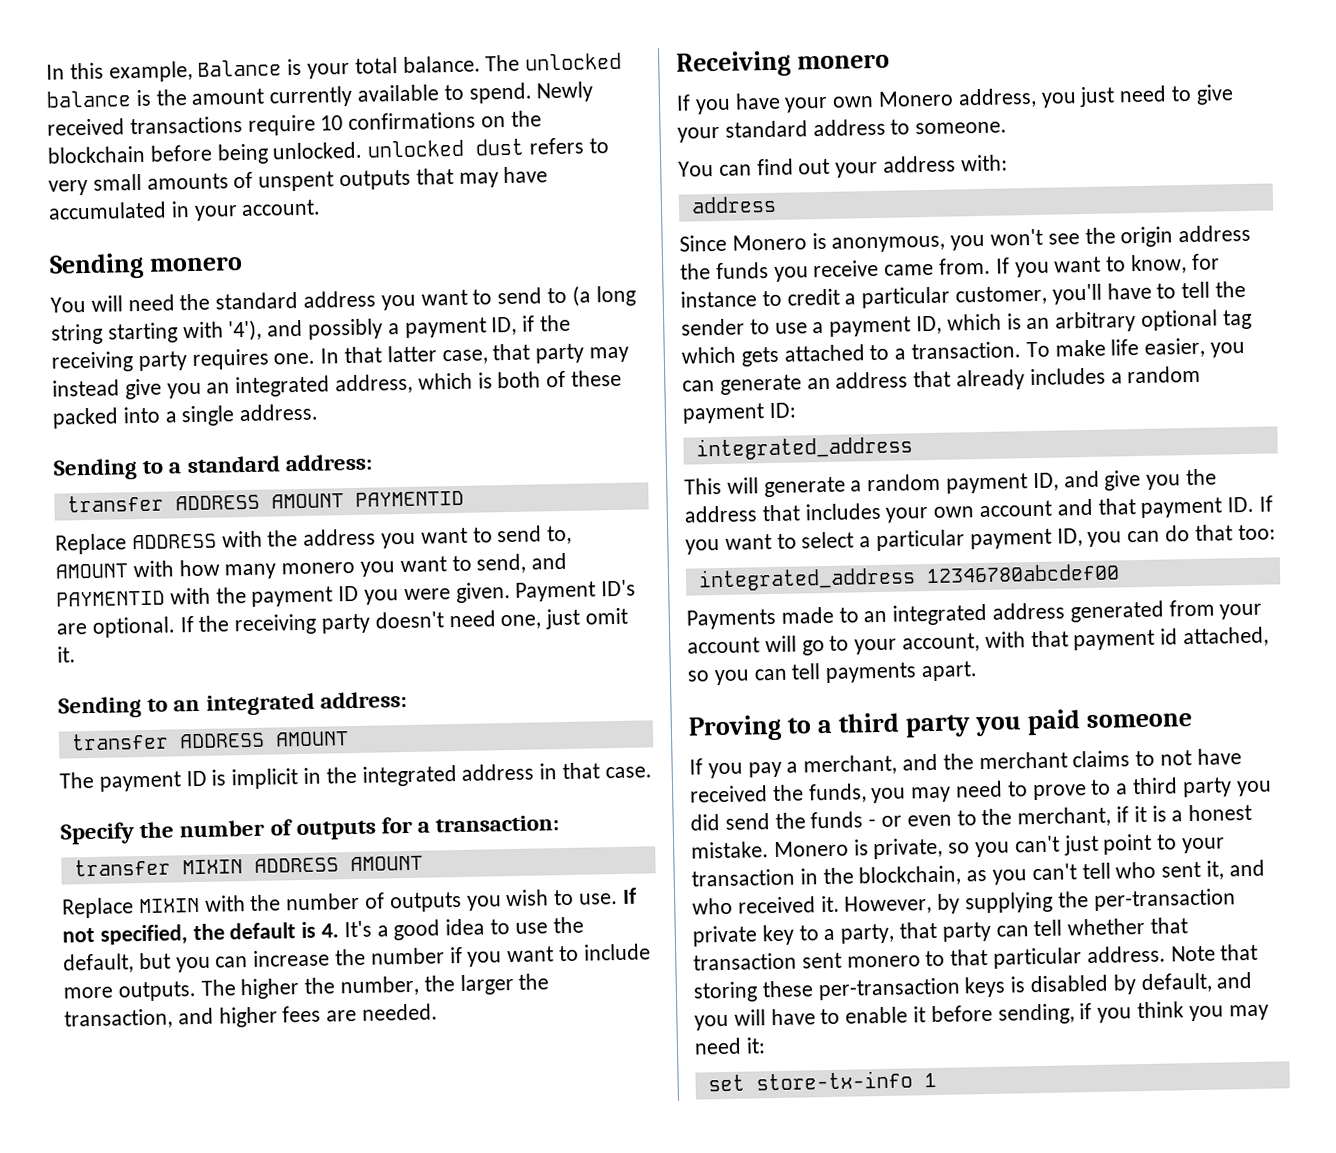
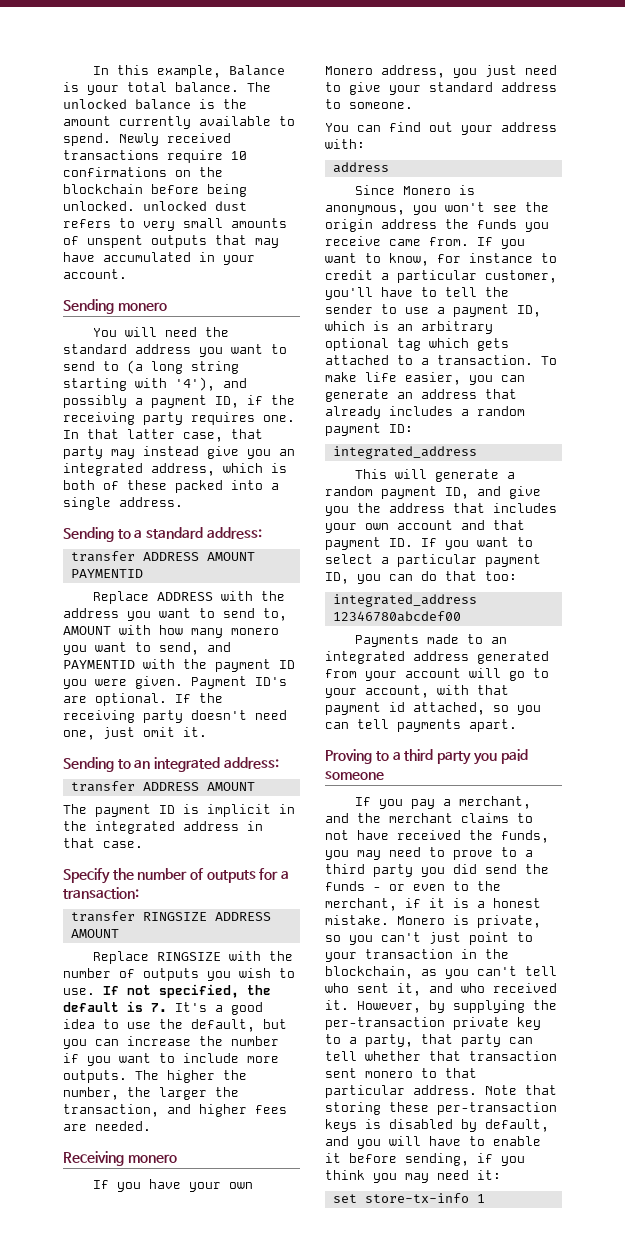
[181,859,243,875] MIXIN -> [142,912,207,921] RINGSIZE
[138,897,200,914] MIXIN -> [157,952,222,961] RINGSIZE
[321,923,340,938] 4. -> [151,1003,167,1012] 7.

